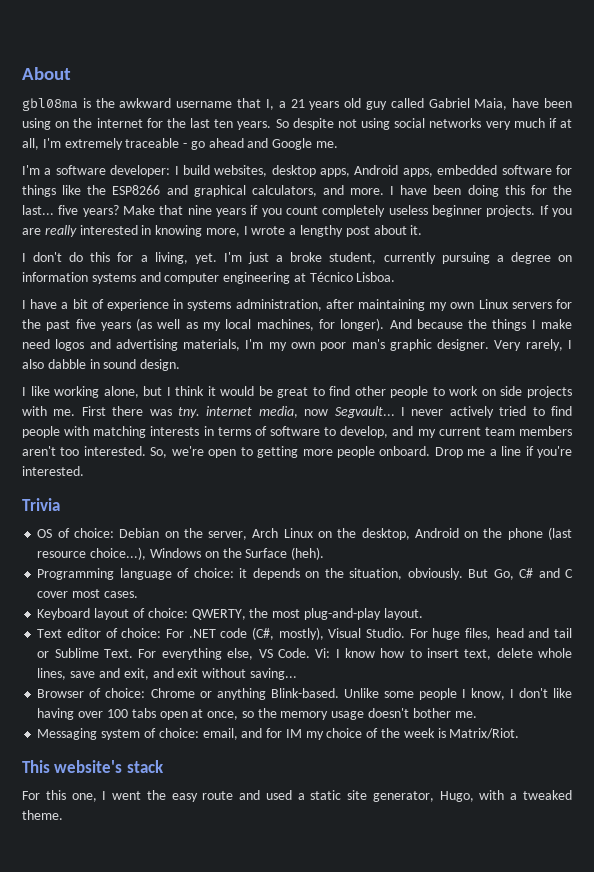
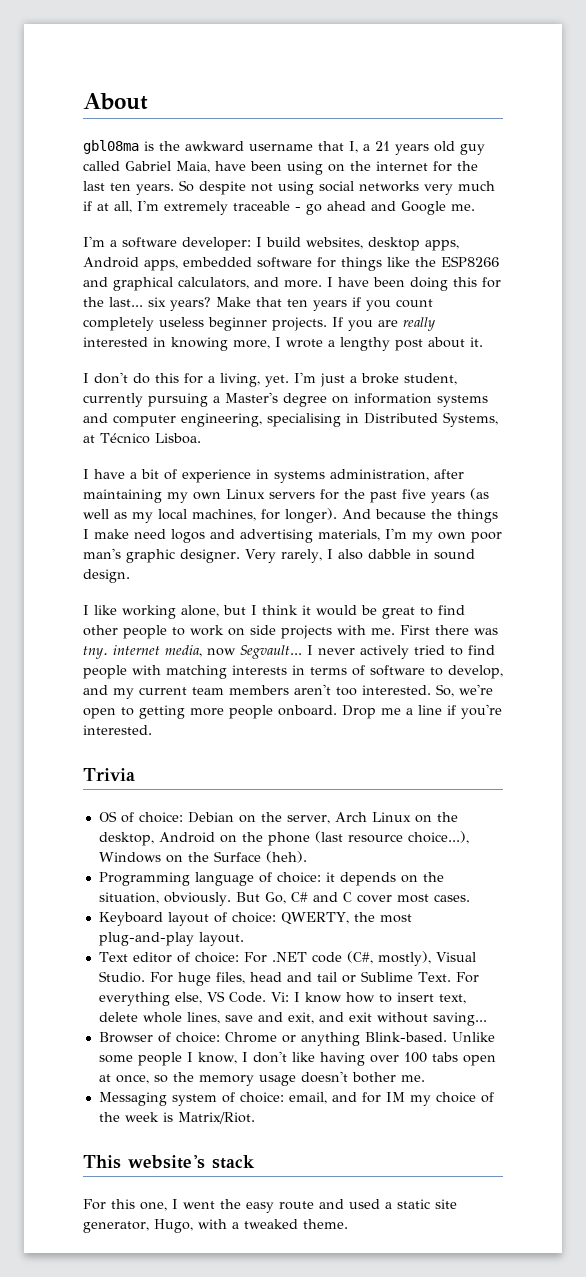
[58,205,79,215] five -> [148,297,166,307] six
[187,205,212,215] nine -> [287,299,308,307] ten
(504, 258) none -> [225,392,278,403] Master's
[223,272,291,284] engineering -> [181,412,498,427] engineering, specialising in Distributed Systems,

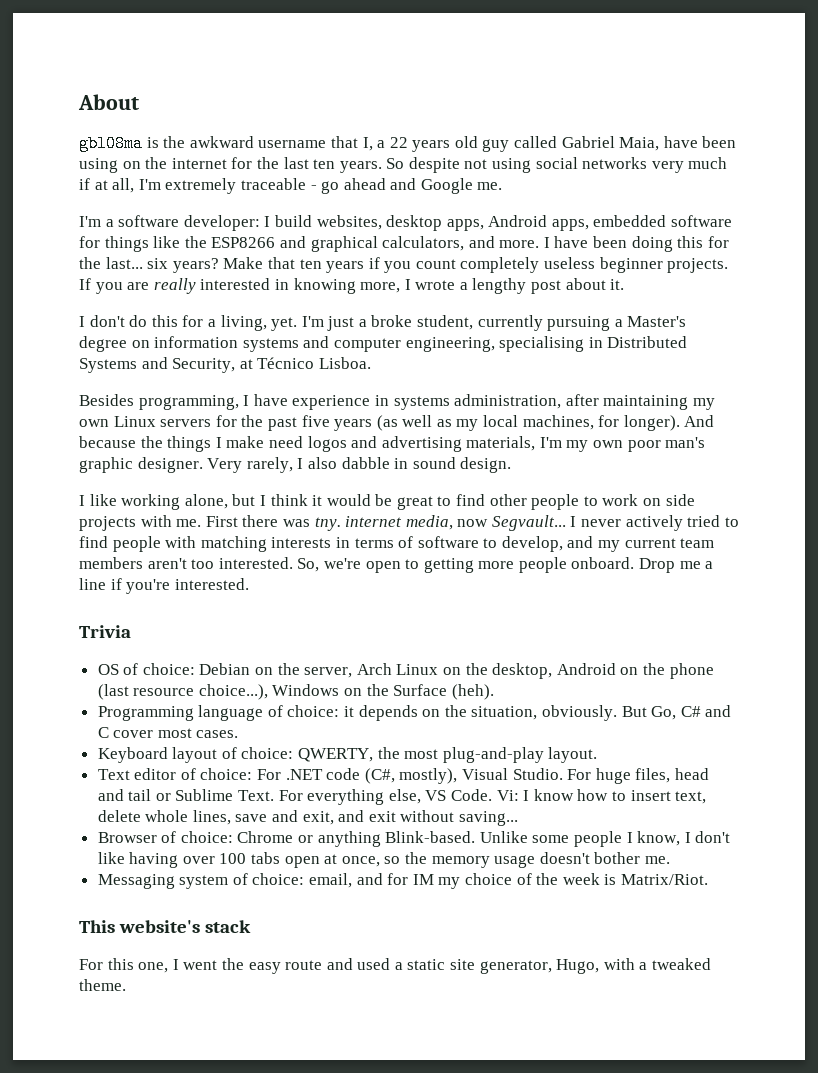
[375,141,390,151] 21 -> [389,137,408,148] 22
[443,412,498,427] Systems, -> [79,357,236,373] Systems and Security,
[83,469,177,480] I have a bit of -> [79,394,288,410] Besides programming, I have

